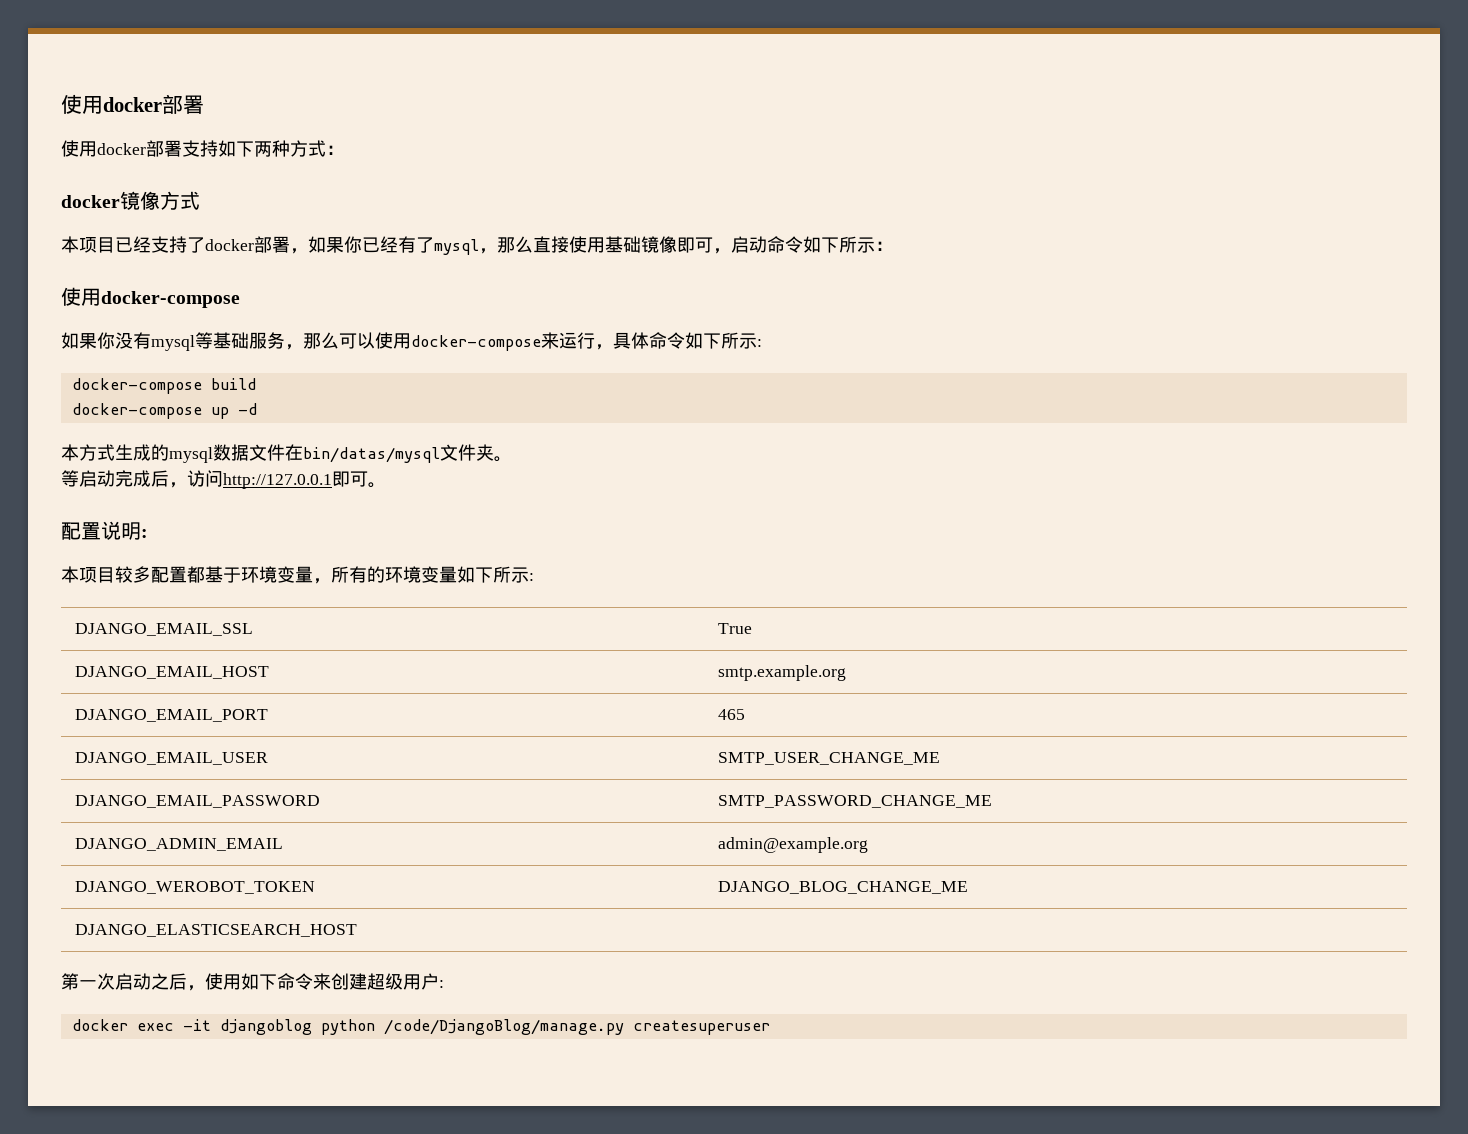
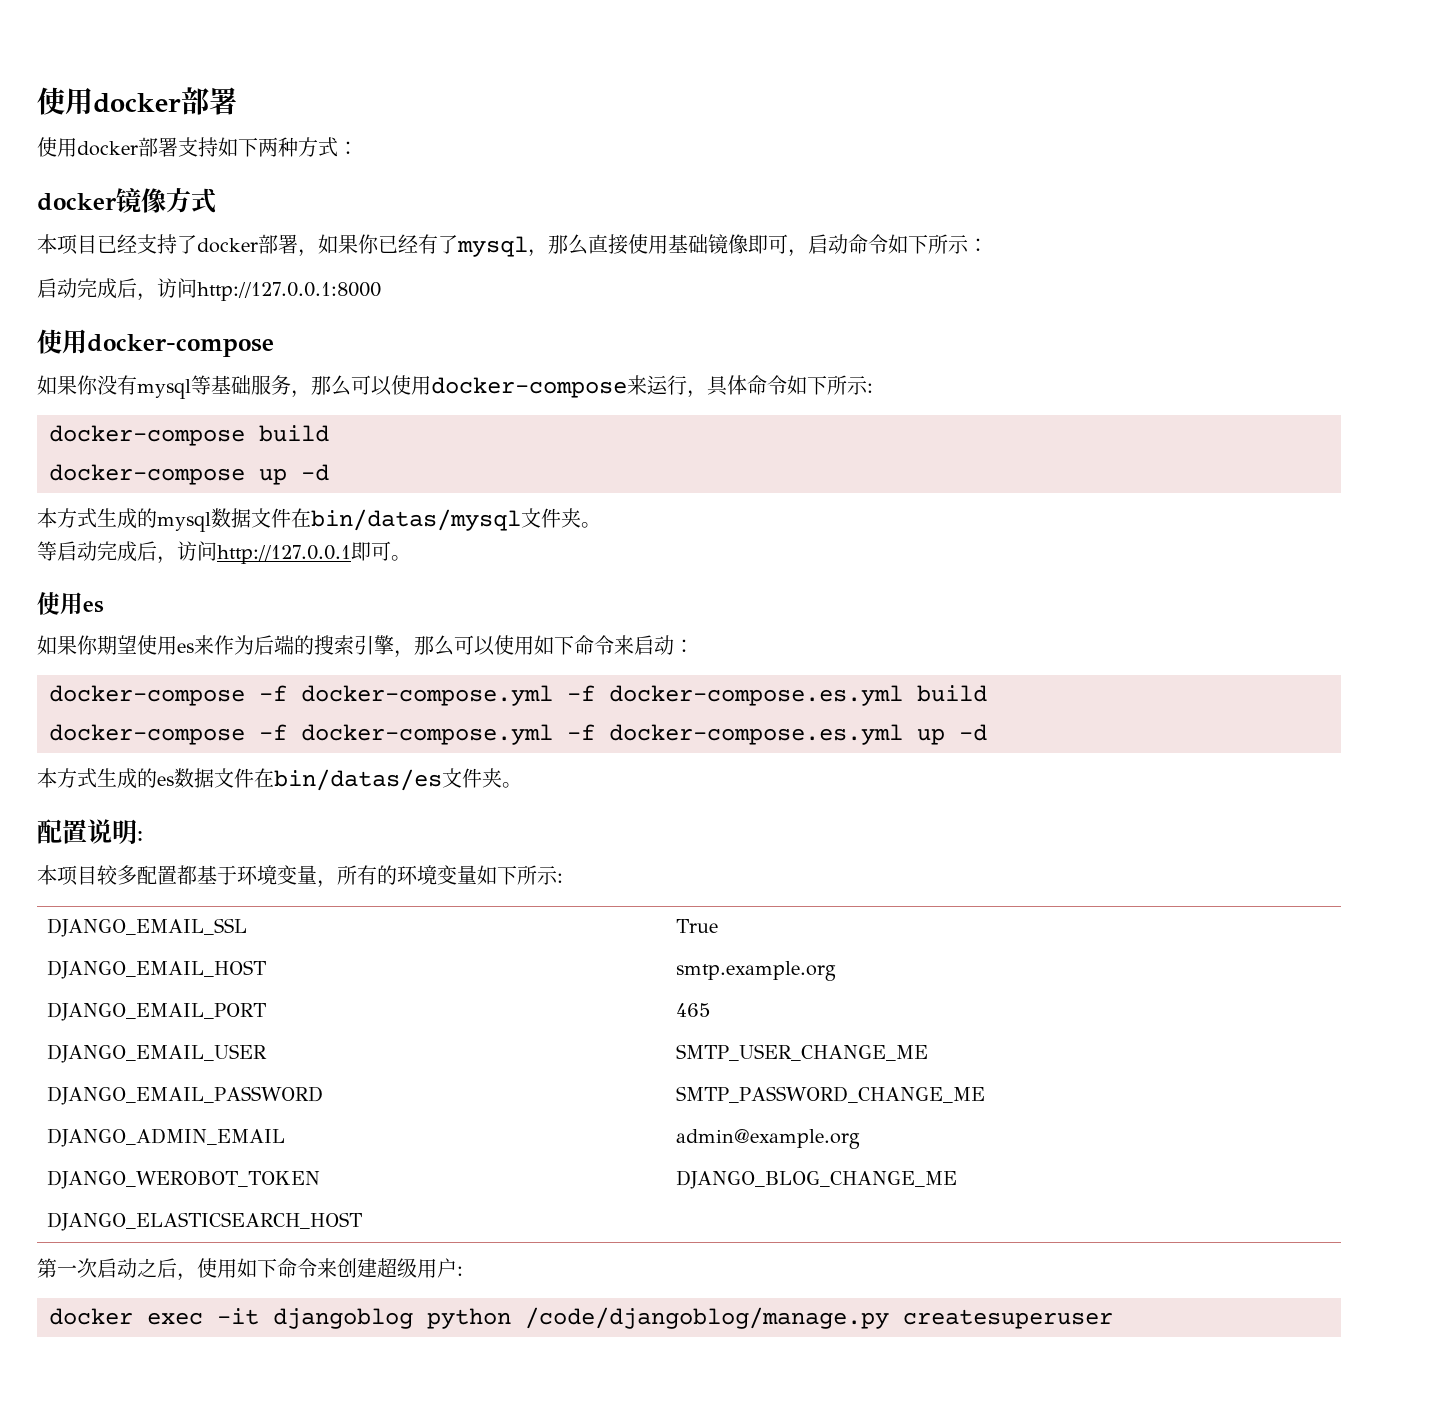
(893, 246) none -> [37,278,381,301] // 启动完成后，访问http://127.0.0.1:8000
(386, 485) none -> [37,592,104,615] [37,635,694,658] [49,685,987,706] [49,724,987,745] [37,768,522,791] // 使用es // 如果你期望使用es来作为后端的搜索引擎，那么可以使用如下命令来启动： // docker-compose -f docker-compose.yml -f docker-compose.es.yml build // docker-compose -f docker-compose.yml -f docker-compose.es.yml up -d // 本方式生成的es数据文件在bin/datas/es文件夹。
[383,1019,624,1035] /code/DjangoBlog/manage.py -> [525,1307,889,1329] /code/djangoblog/manage.py

